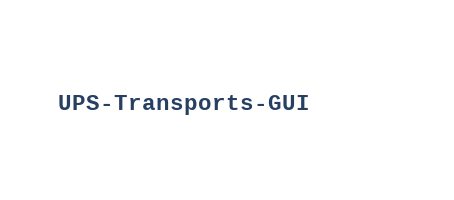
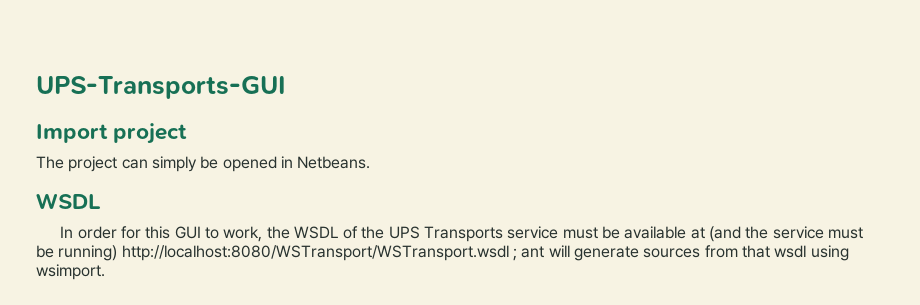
(310, 105) none -> [36,123,188,144] [36,156,371,172] [36,193,101,209] [60,226,864,242] [36,245,849,261] [36,264,105,280] // Import project // The project can simply be opened in Netbeans. // WSDL // In order for this GUI to work, the WSDL of the UPS Transports service must be available at (and the service must be running) http://localhost:8080/WSTransport/WSTransport.wsdl ; ant will generate sources from that wsdl using wsimport.

